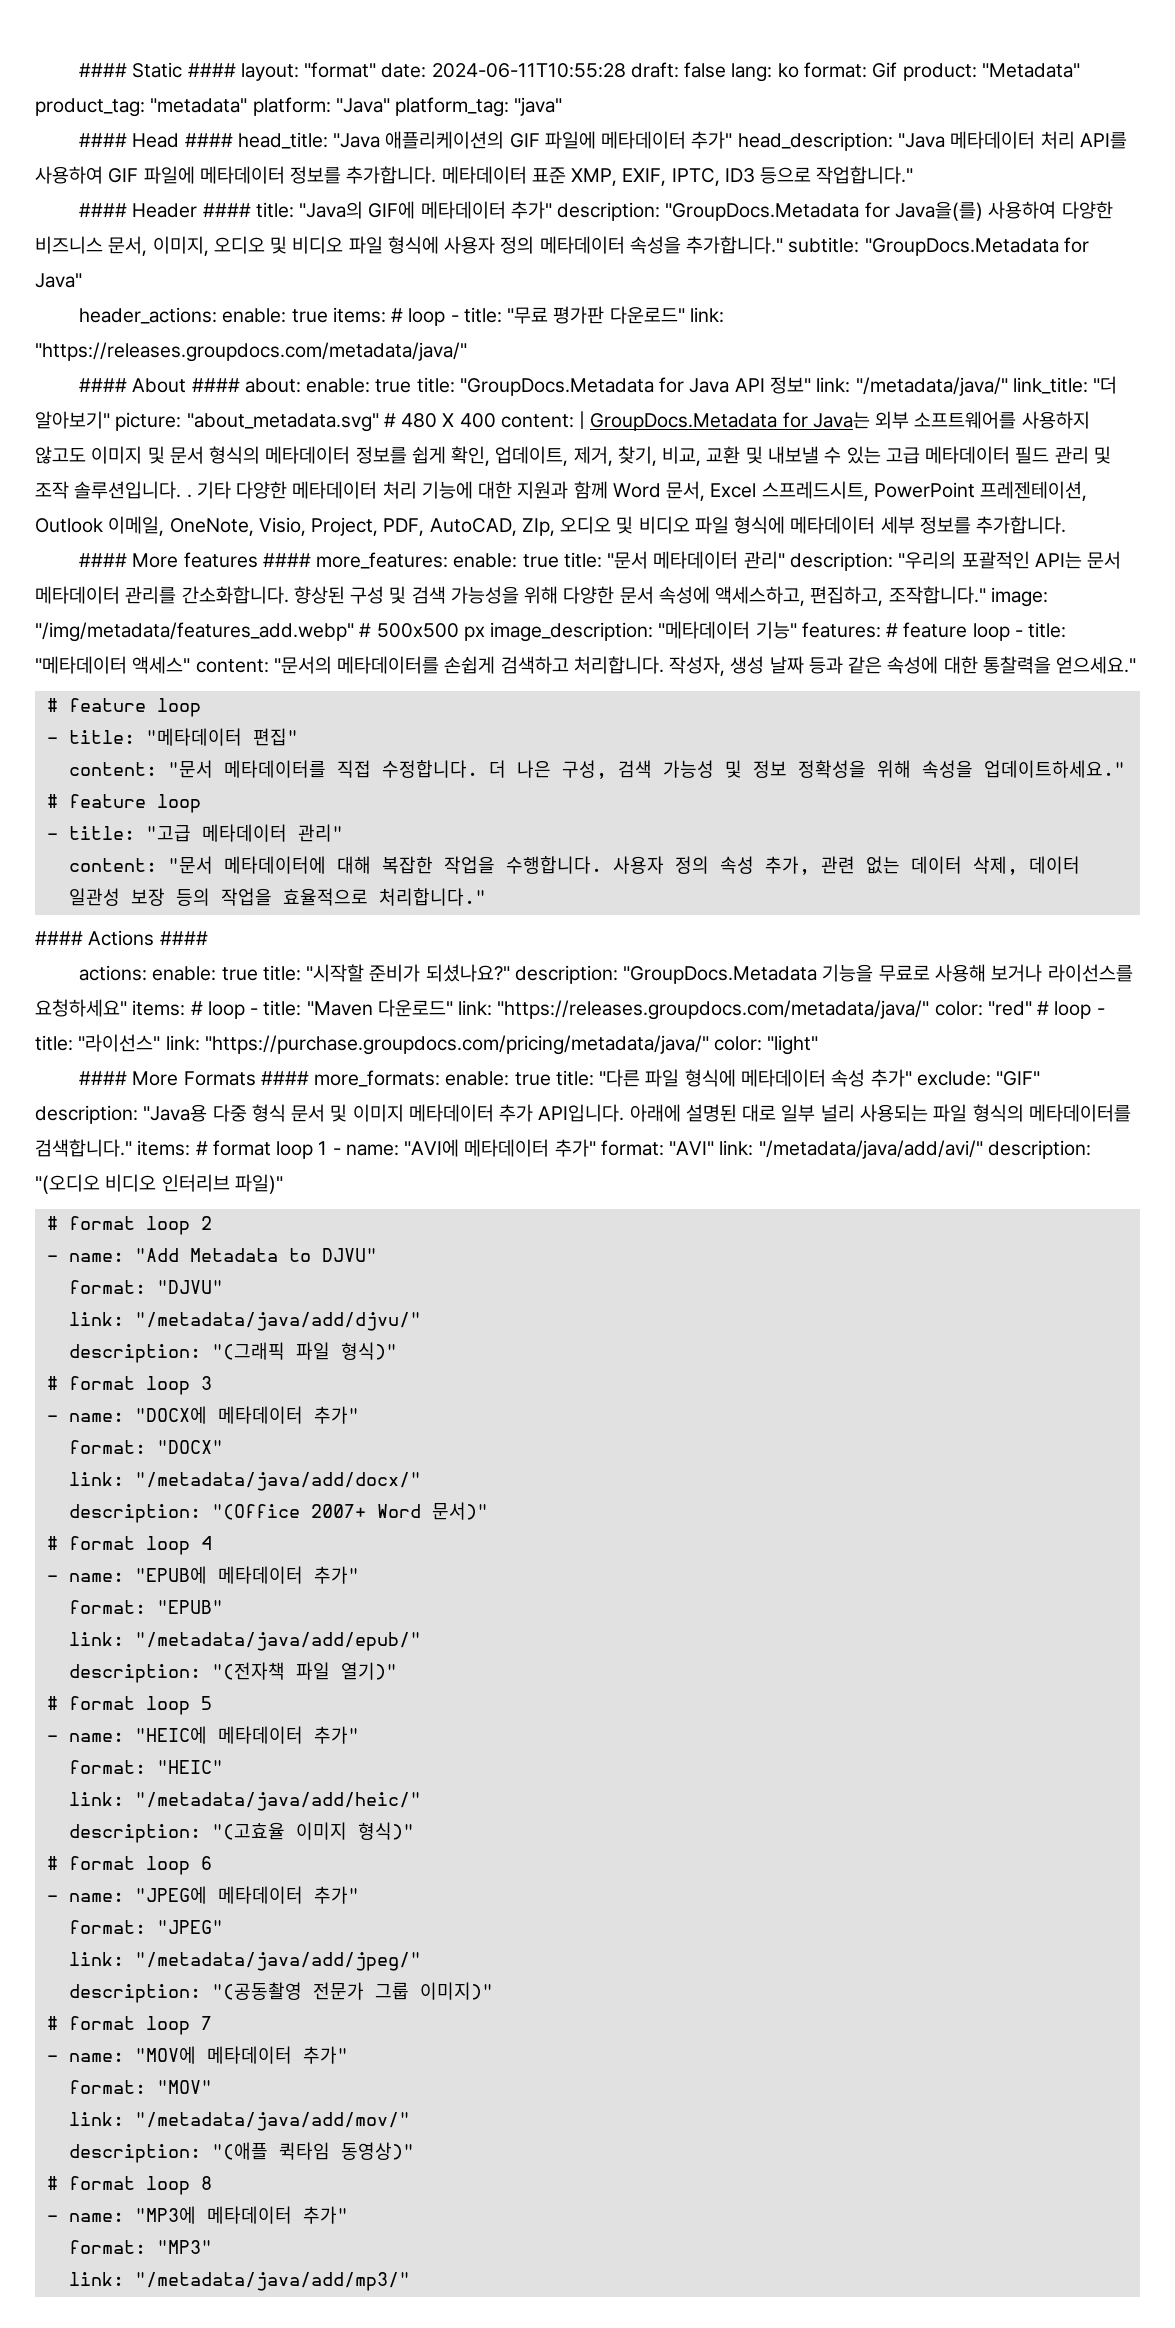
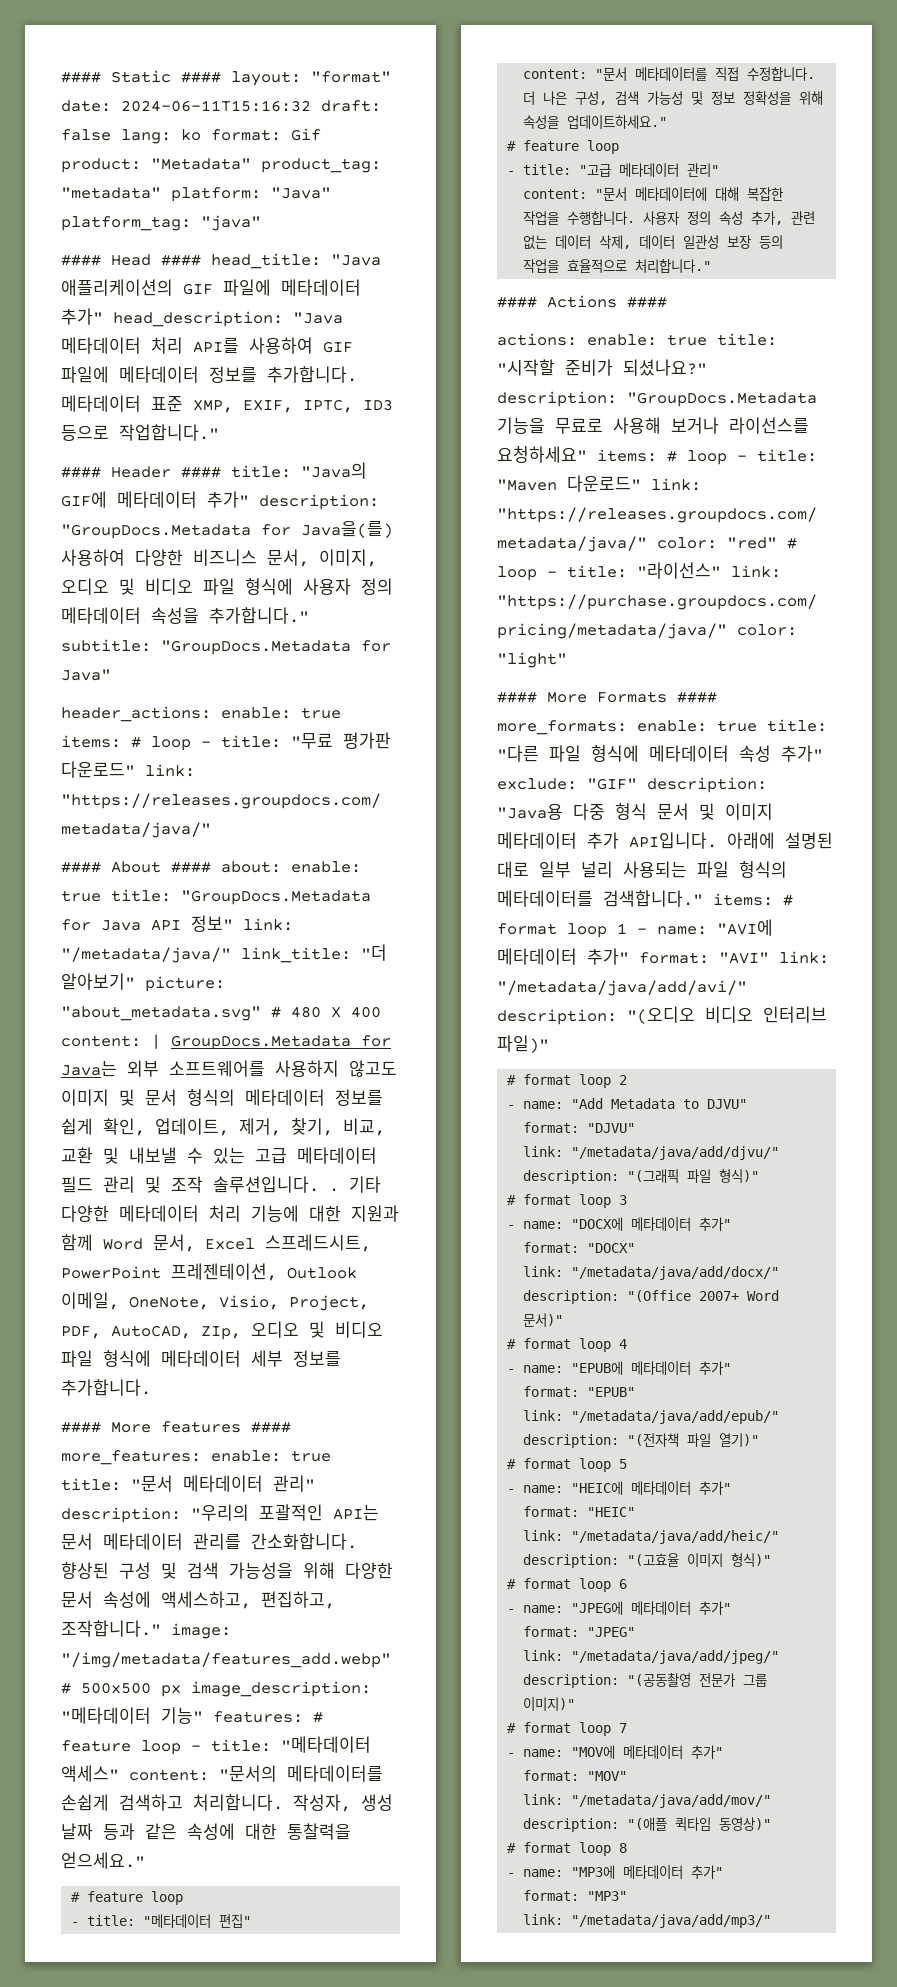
[431,63,626,78] 2024-06-11T10:55:28 -> [121,100,311,112] 2024-06-11T15:16:32

